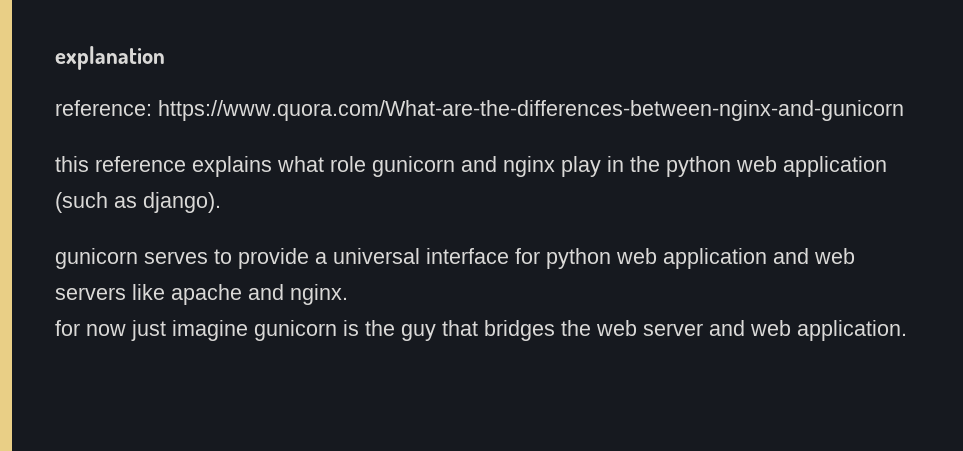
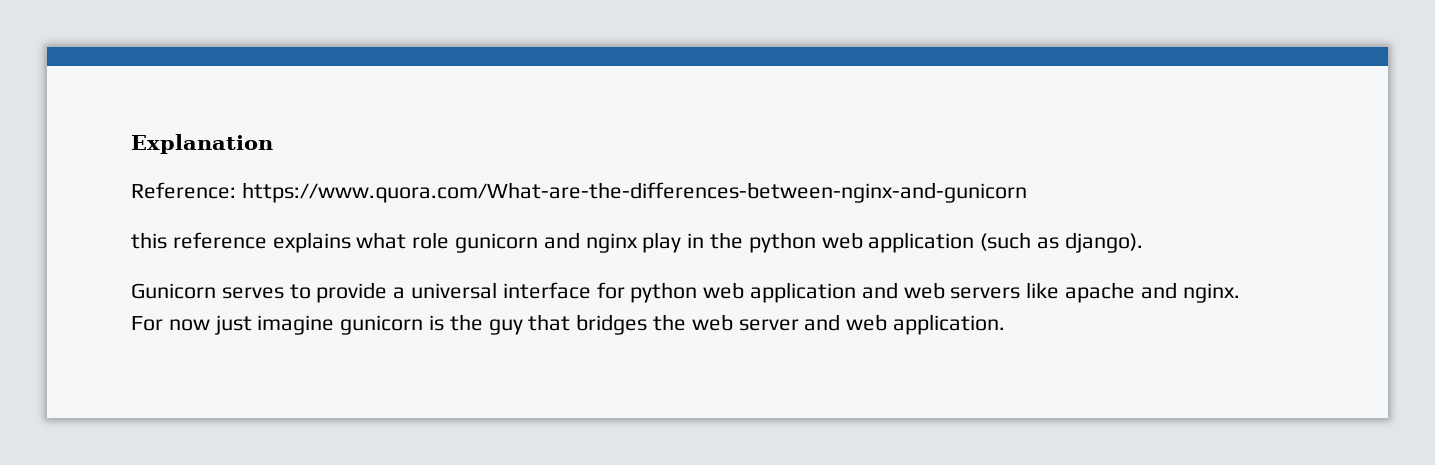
[55,46,165,70] [55,100,152,116] explanation // reference: -> [131,134,273,154] [131,182,236,199] Explanation // Reference:
[55,248,138,269] gunicorn -> [131,283,216,299] Gunicorn
[55,320,80,336] for -> [131,316,163,331] For

